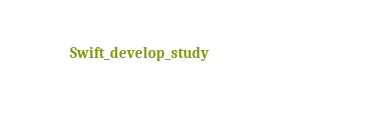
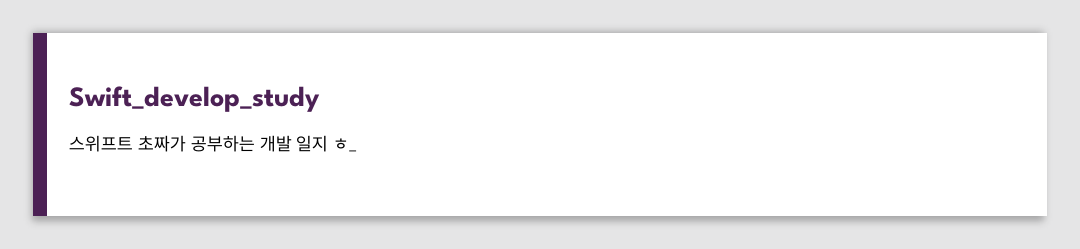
(209, 53) none -> [69,135,358,152] // 스위프트 초짜가 공부하는 개발 일지 ㅎ_

